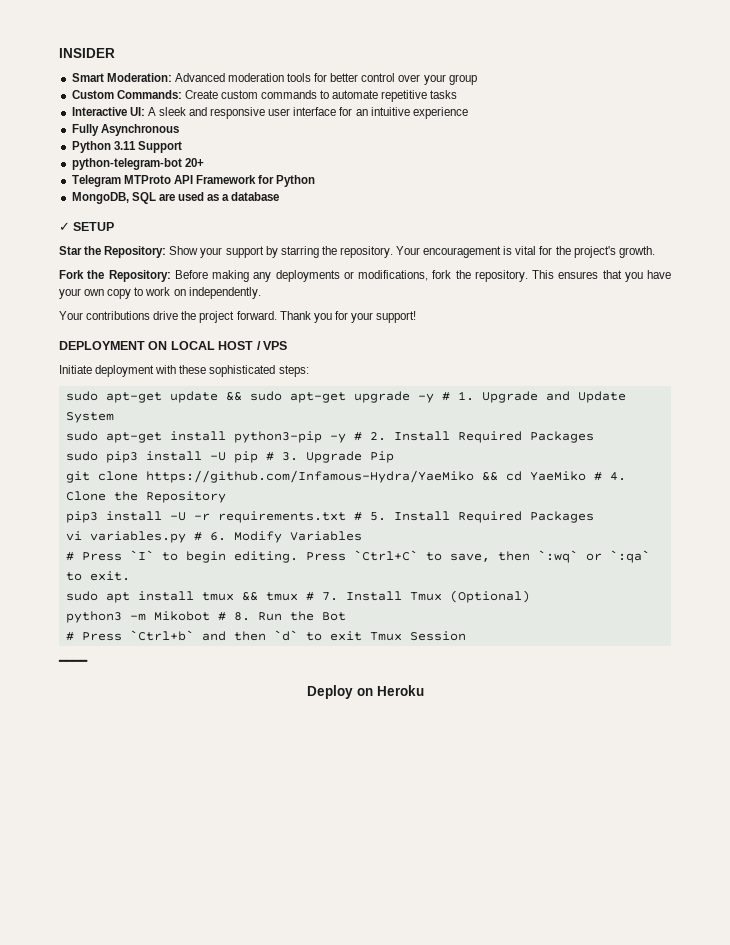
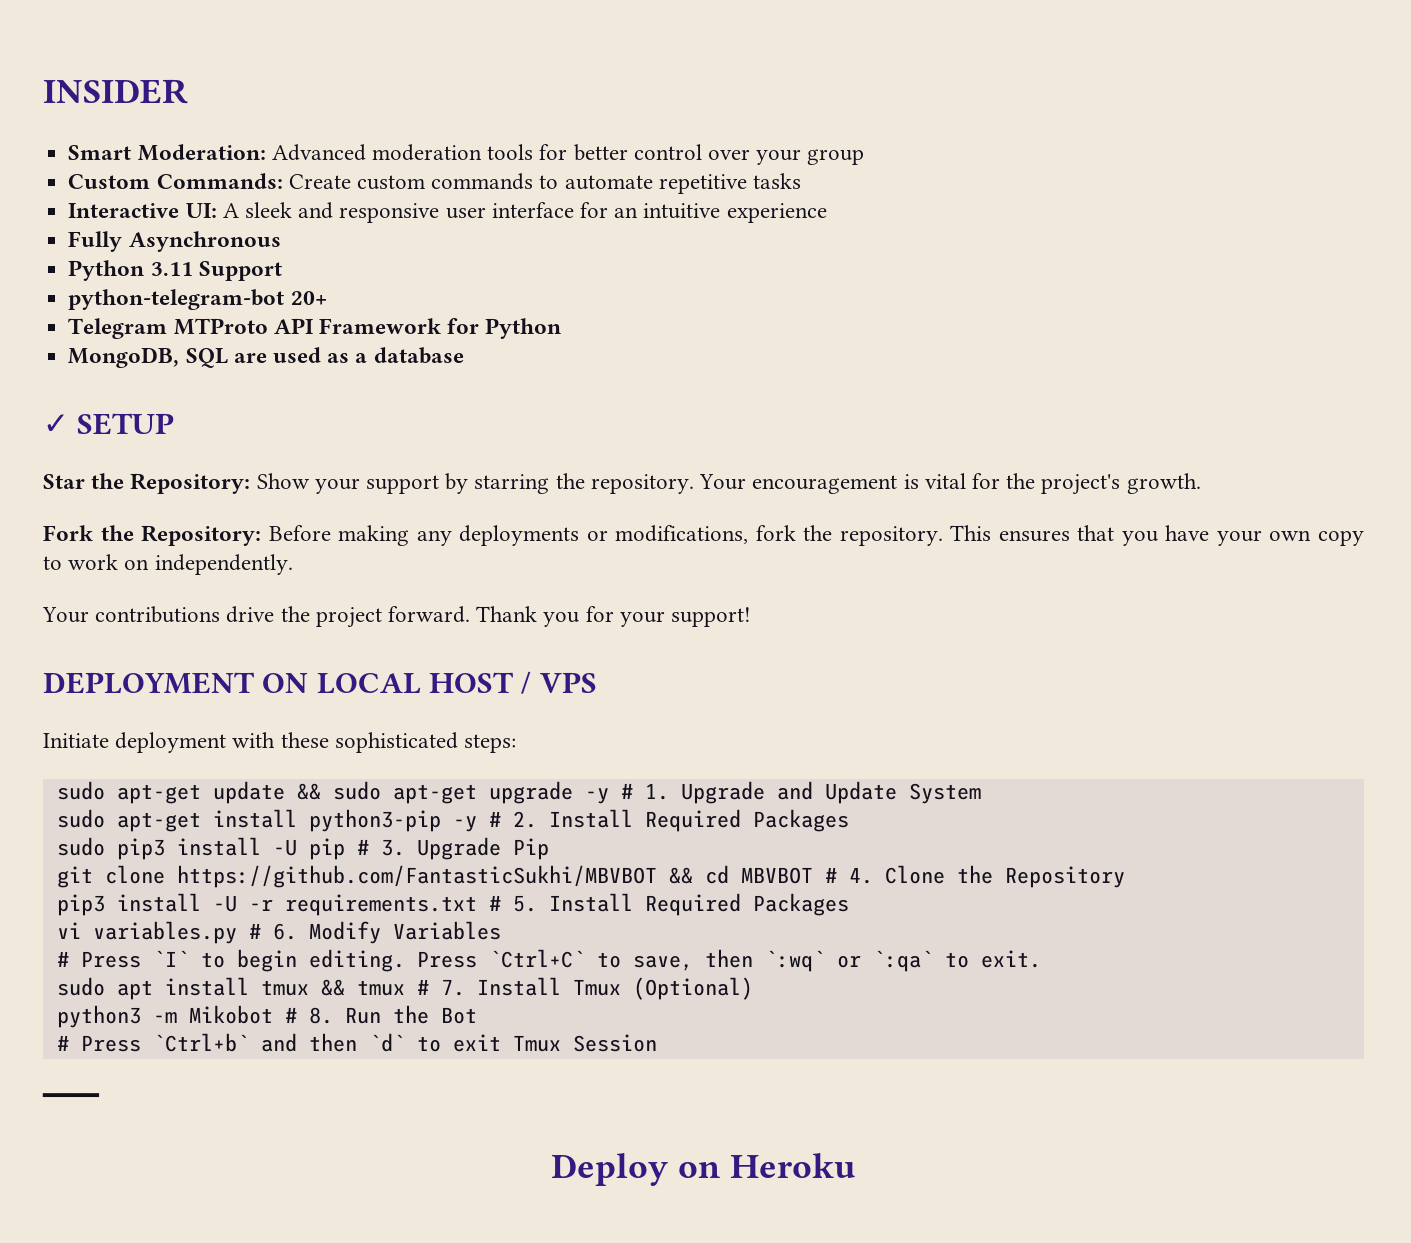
[145,470,474,483] https://github.com/Infamous-Hydra/YaeMiko -> [176,865,657,888] https://github.com/FantasticSukhi/MBVBOT
[529,471,586,481] YaeMiko -> [740,867,813,884] MBVBOT

